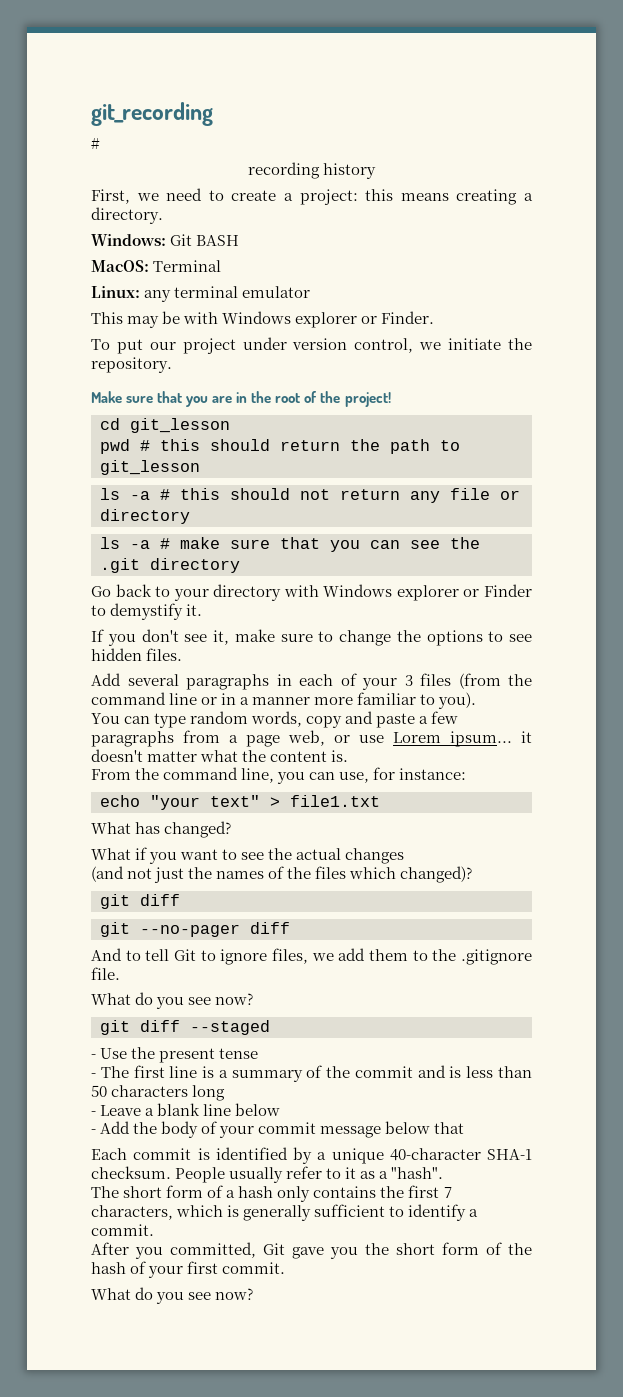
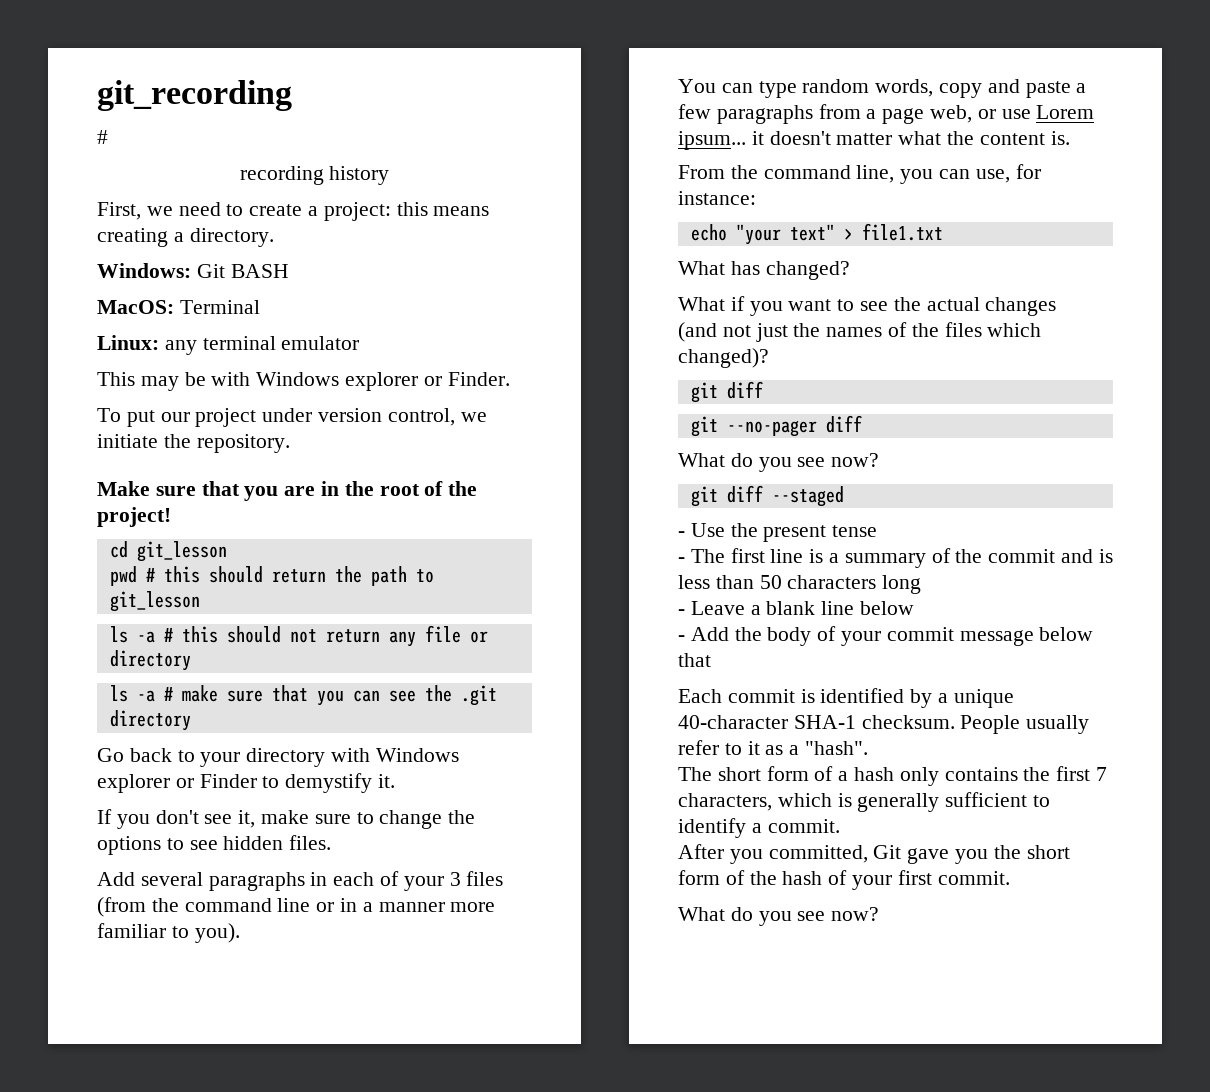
[91,948,532,965] [91,967,120,980] // And to tell Git to ignore files, we add them to the .gitignore file. -> (862, 424) none

